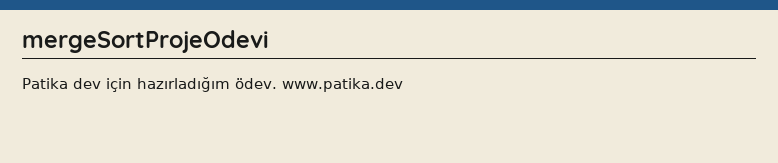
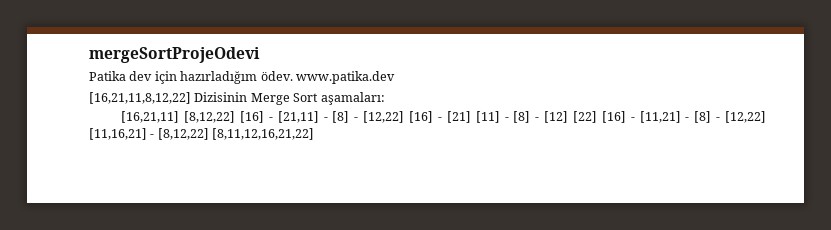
(403, 85) none -> [89,92,385,105] [121,111,766,123] [89,128,315,140] // [16,21,11,8,12,22] Dizisinin Merge Sort aşamaları: // [16,21,11] [8,12,22] [16] - [21,11] - [8] - [12,22] [16] - [21] [11] - [8] - [12] [22] [16] - [11,21] - [8] - [12,22] [11,16,21] - [8,12,22] [8,11,12,16,21,22]

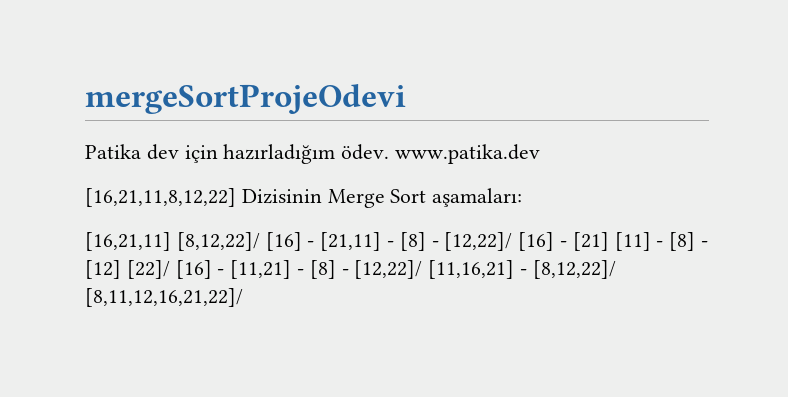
[184,111,236,123] [8,12,22] -> [176,232,260,251] [8,12,22]/
[363,111,405,123] [12,22] -> [444,232,513,251] [12,22]/
[572,111,597,123] [22] -> [126,260,170,279] [22]/
[725,111,766,123] [12,22] -> [354,260,423,279] [12,22]/
[157,128,315,140] [8,12,22] [8,11,12,16,21,22] -> [532,260,616,279] [85,288,243,307] [8,12,22]/ [8,11,12,16,21,22]/

